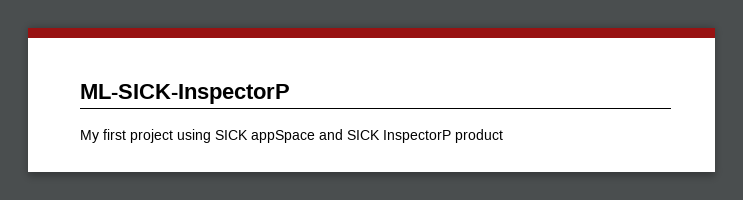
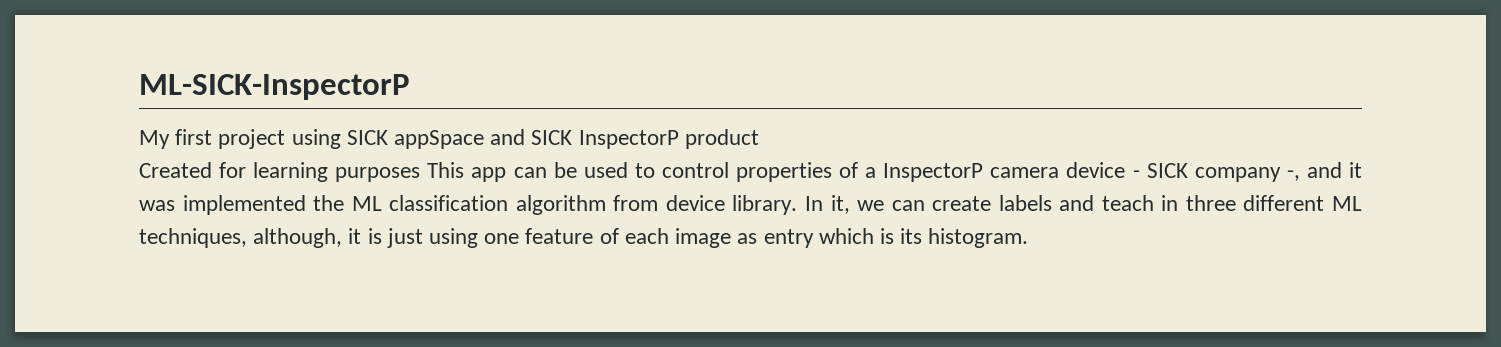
(503, 136) none -> [139,162,1362,182] [139,195,1362,215] [139,228,1029,248] // Created for learning purposes This app can be used to control properties of a InspectorP camera device - SICK company -, and it was implemented the ML classification algorithm from device library. In it, we can create labels and teach in three different ML techniques, although, it is just using one feature of each image as entry which is its histogram.

